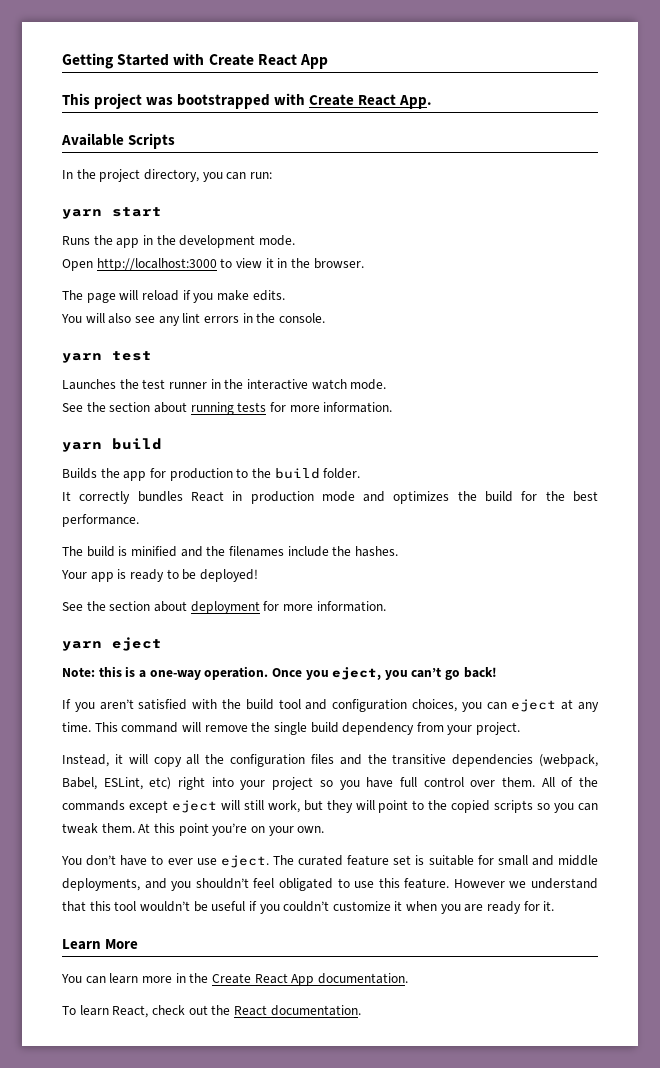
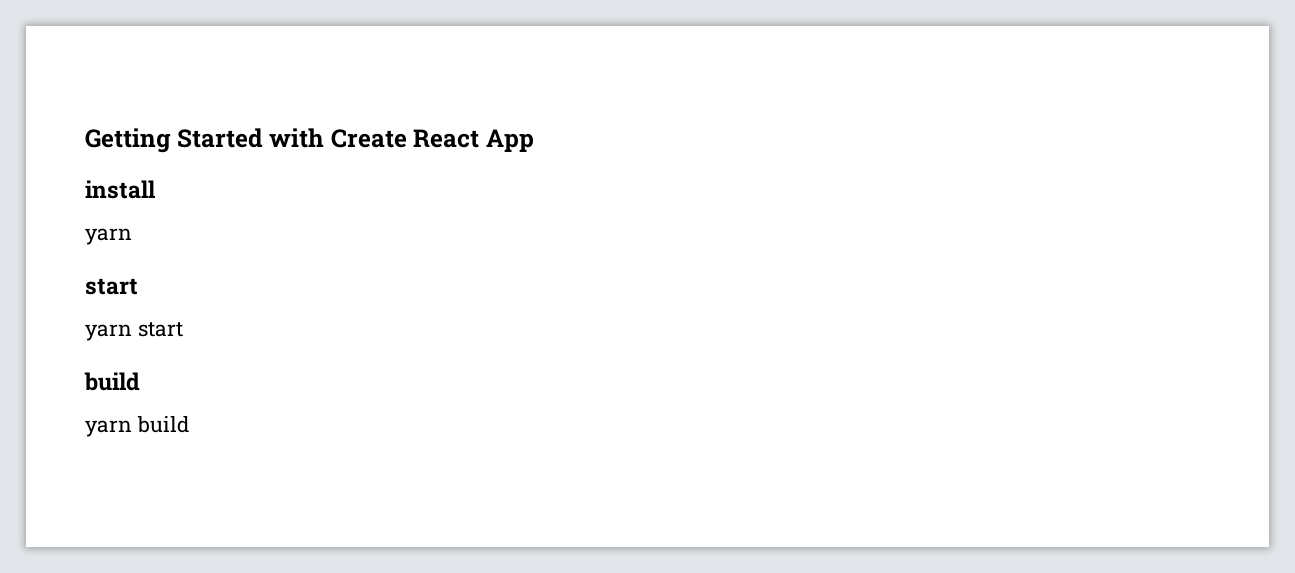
[62,93,433,109] [61,133,176,149] [62,169,272,182] [62,207,162,219] [62,235,295,248] [62,258,364,271] [62,290,285,303] [61,313,325,326] [62,351,152,363] [62,379,387,390] [62,402,393,415] [62,438,162,452] [62,468,361,481] [62,491,599,504] [62,514,139,527] [62,546,398,557] [61,569,258,582] [62,601,386,614] [62,637,162,651] [62,666,497,680] [62,699,600,712] [62,722,521,735] [62,754,598,767] [62,777,598,790] [62,800,598,813] [62,823,325,836] [61,855,598,868] [62,878,598,891] [62,901,555,914] [62,939,139,950] [61,973,408,986] [62,1005,361,1018] This project was bootstrapped with Create React App. // Available Scripts // In the project directory, you can run: // yarn start // Runs the app in the development mode. // Open http://localhost:3000 to view it in the browser. // The page will reload if you make edits. // You will also see any lint errors in the console. // yarn test // Launches the test runner in the interactive watch mode. // See the section about running tests for more information. // yarn build // Builds the app for production to the build folder. // It correctly bundles React in production mode and optimizes the build for the best performance. // The build is minified and the filenames include the hashes. // Your app is ready to be deployed! // See the section about deployment for more information. // yarn eject // Note: this is a one-way operation. Once you eject, you can’t go back! // If you aren’t satisfied with the build tool and configuration choices, you can eject at any time. This command will remove the single build dependency from your project. // Instead, it will copy all the configuration files and the transitive dependencies (webpack, Babel, ESLint, etc) right into your project so you have full control over them. All of the commands except eject will still work, but they will point to the copied scripts so you can tweak them. At this point you’re on your own. // You don’t have to ever use eject. The curated feature set is suitable for small and middle deployments, and you shouldn’t feel obligated to use this feature. However we understand that this tool wouldn’t be useful if you couldn’t customize it when you are ready for it. // Learn More // You can learn more in the Create React App documentation. // To learn React, check out the React documentation. -> [85,180,155,199] [85,228,132,245] [85,278,138,295] [85,322,183,341] [84,372,140,391] [85,416,189,437] install // yarn // start // yarn start // build // yarn build

